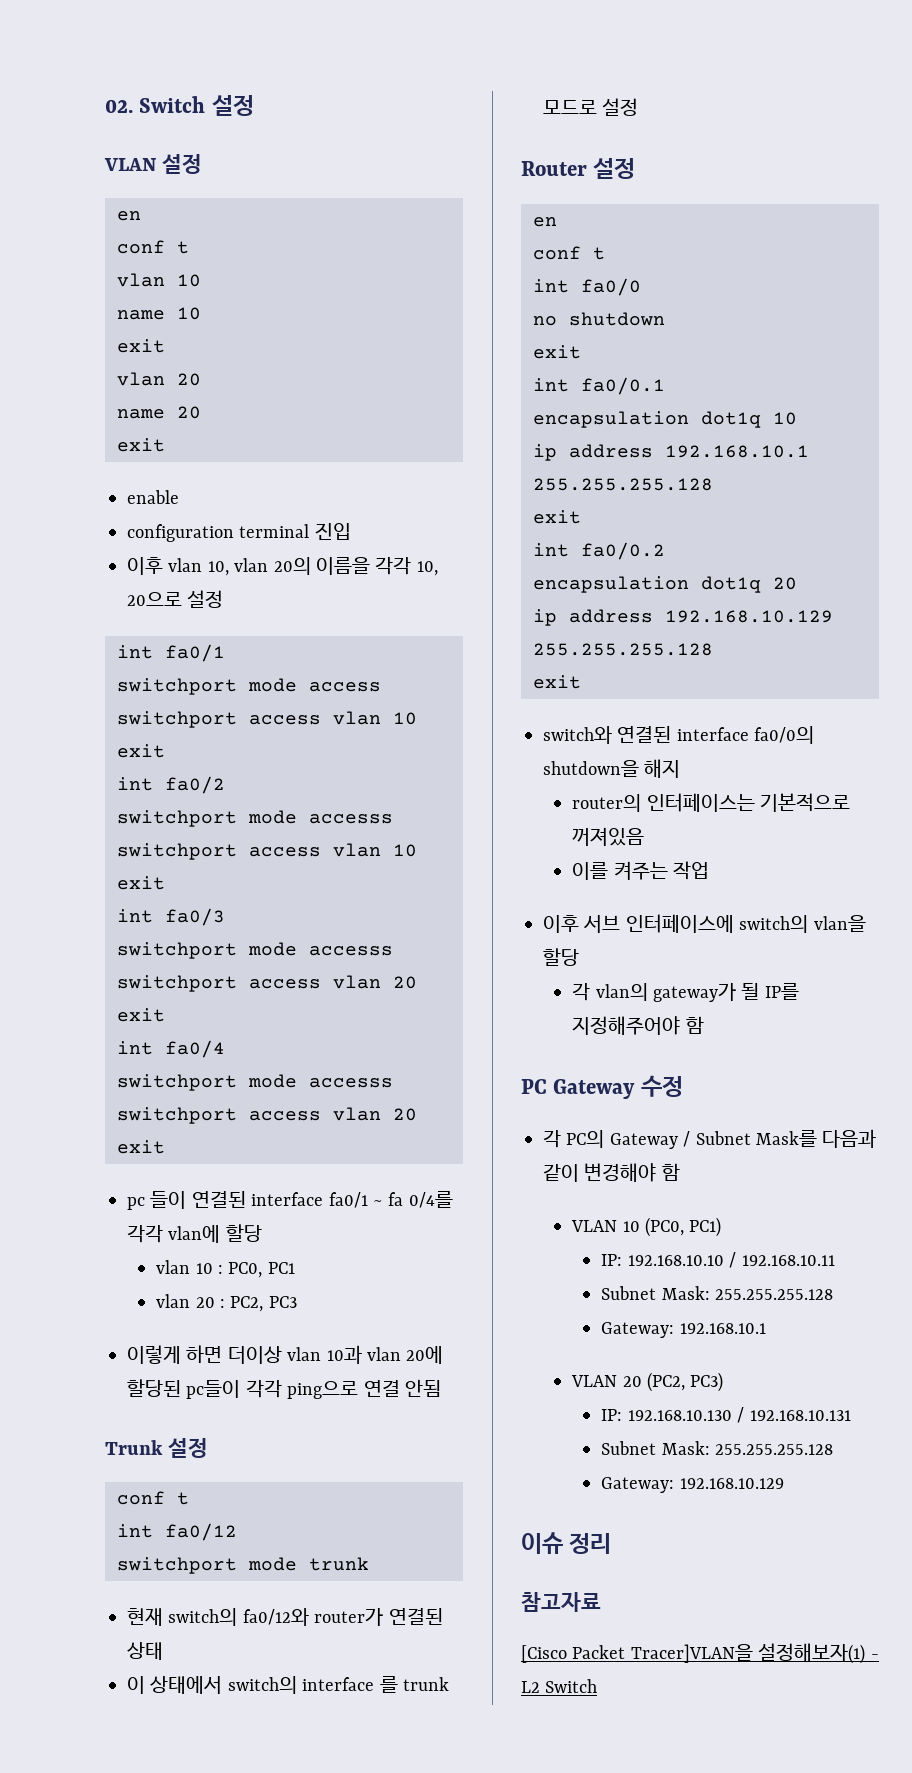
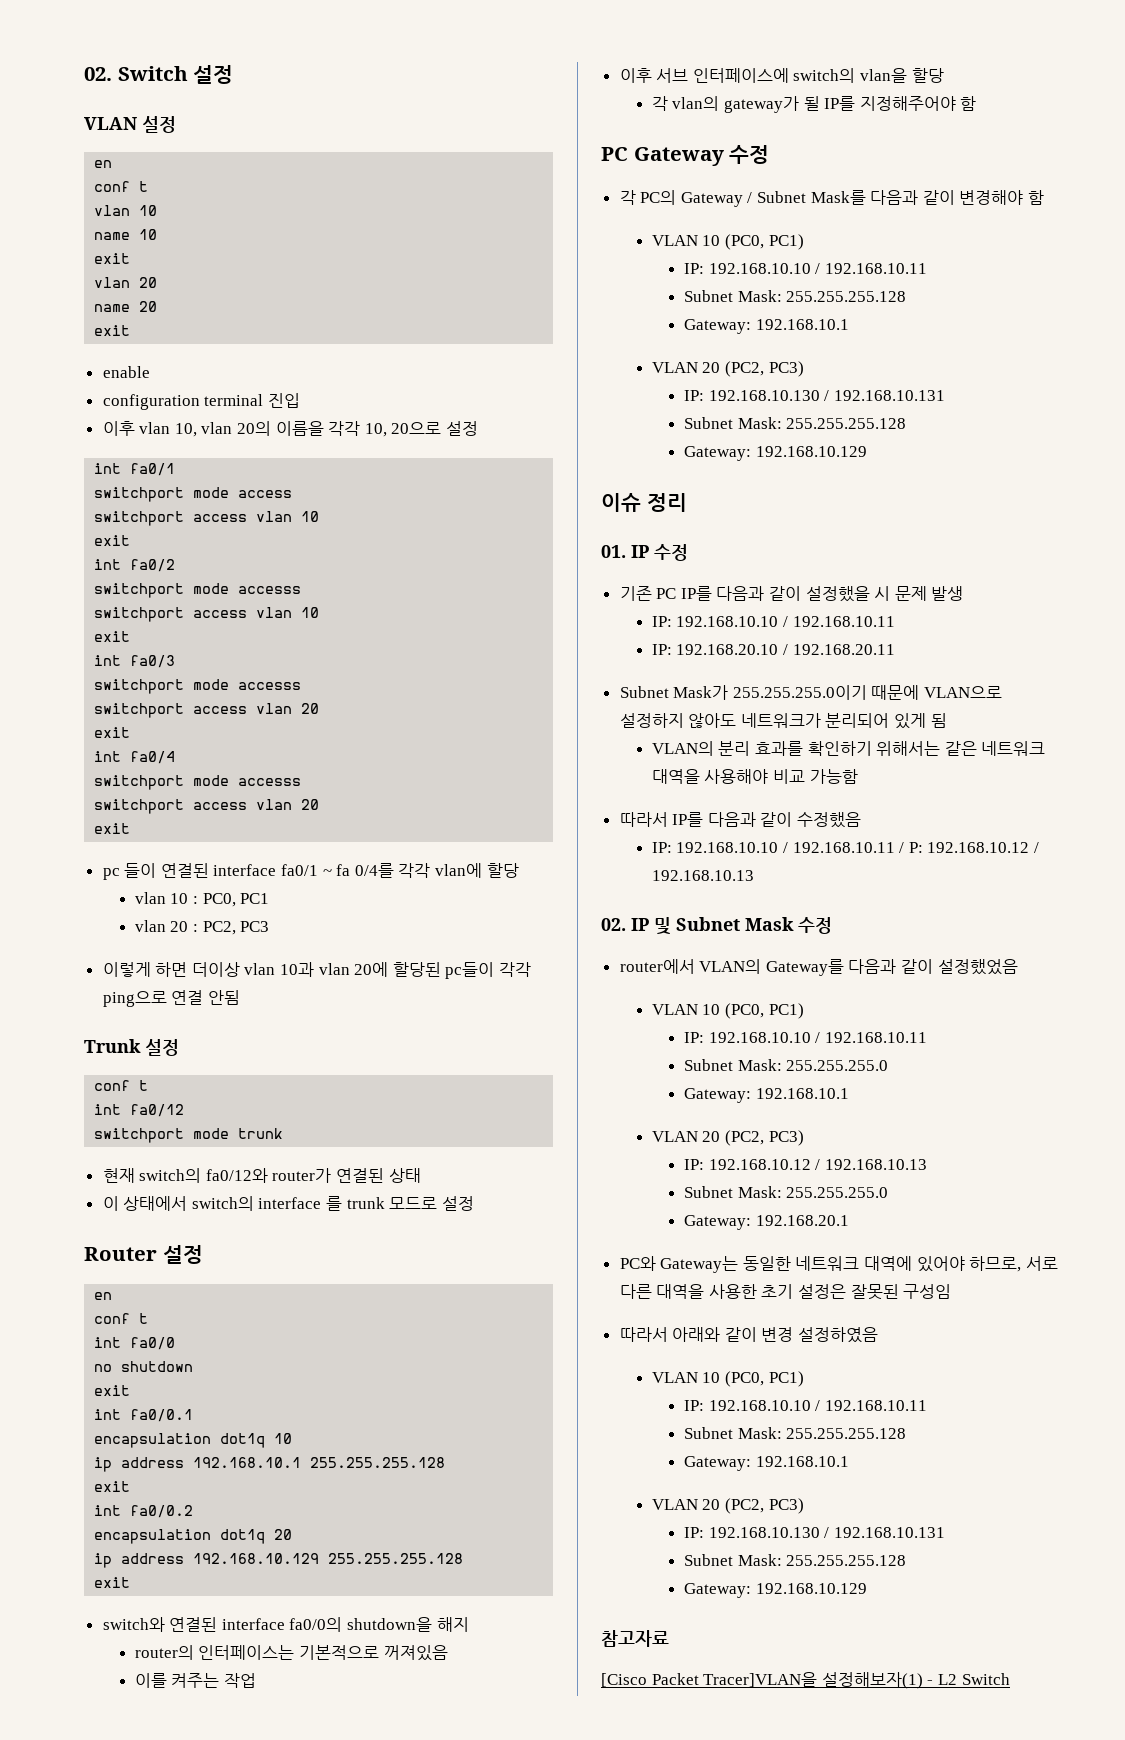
(612, 1543) none -> [601,544,688,561] [619,586,964,602] [651,616,895,627] [651,644,895,655] [619,685,1003,700] [619,713,947,729] [651,741,1046,756] [651,769,858,784] [619,812,862,828] [651,842,1039,853] [651,870,754,881] [601,917,832,935] [619,959,1018,976] [651,1003,804,1019] [683,1032,927,1043] [683,1059,889,1071] [683,1088,849,1103] [651,1130,804,1146] [683,1159,927,1170] [683,1186,889,1198] [683,1215,849,1230] [619,1256,1058,1273] [619,1284,952,1300] [619,1327,879,1343] [651,1371,804,1387] [683,1400,927,1411] [683,1427,907,1439] [683,1456,849,1471] [651,1498,804,1514] [683,1527,945,1538] [683,1554,907,1566] [683,1583,867,1598] // 01. IP 수정 // 기존 PC IP를 다음과 같이 설정했을 시 문제 발생 // IP: 192.168.10.10 / 192.168.10.11 // IP: 192.168.20.10 / 192.168.20.11 // Subnet Mask가 255.255.255.0이기 때문에 VLAN으로 설정하지 않아도 네트워크가 분리되어 있게 됨 // VLAN의 분리 효과를 확인하기 위해서는 같은 네트워크 대역을 사용해야 비교 가능함 // 따라서 IP를 다음과 같이 수정했음 // IP: 192.168.10.10 / 192.168.10.11 / P: 192.168.10.12 / 192.168.10.13 // 02. IP 및 Subnet Mask 수정 // router에서 VLAN의 Gateway를 다음과 같이 설정했었음 // VLAN 10 (PC0, PC1) // IP: 192.168.10.10 / 192.168.10.11 // Subnet Mask: 255.255.255.0 // Gateway: 192.168.10.1 // VLAN 20 (PC2, PC3) // IP: 192.168.10.12 / 192.168.10.13 // Subnet Mask: 255.255.255.0 // Gateway: 192.168.20.1 // PC와 Gateway는 동일한 네트워크 대역에 있어야 하므로, 서로 다른 대역을 사용한 초기 설정은 잘못된 구성임 // 따라서 아래와 같이 변경 설정하였음 // VLAN 10 (PC0, PC1) // IP: 192.168.10.10 / 192.168.10.11 // Subnet Mask: 255.255.255.128 // Gateway: 192.168.10.1 // VLAN 20 (PC2, PC3) // IP: 192.168.10.130 / 192.168.10.131 // Subnet Mask: 255.255.255.128 // Gateway: 192.168.10.129

